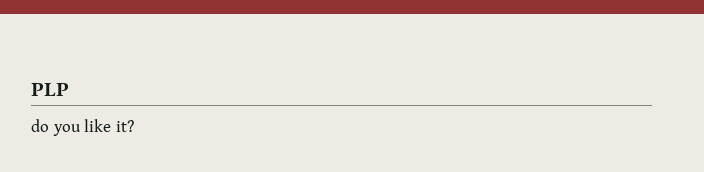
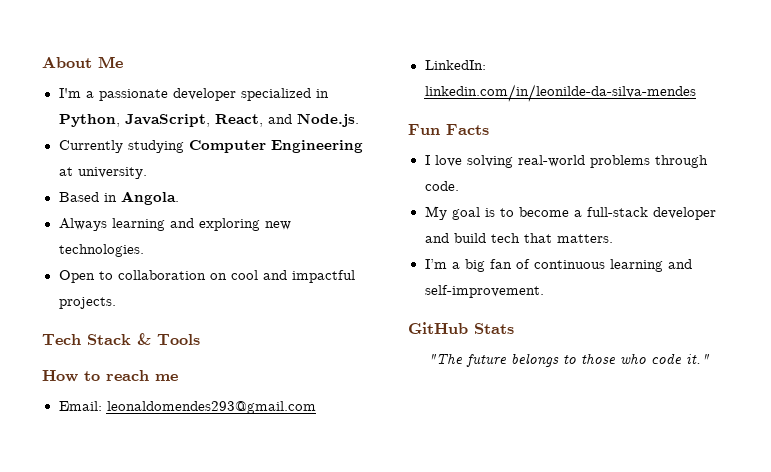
[31,82,69,97] [31,119,134,136] PLP // do you like it? -> [42,56,123,68] [58,88,329,101] [58,113,359,127] [58,140,363,153] [58,167,147,179] [58,191,179,205] [58,218,291,231] [58,244,144,257] [58,270,355,283] [58,297,116,309] [42,333,200,345] [42,370,178,382] [58,401,316,414] [424,60,486,70] [424,84,696,102] [408,124,489,135] [424,155,708,168] [424,181,459,191] [424,206,716,220] [424,233,613,243] [424,259,692,272] [424,285,544,298] [408,322,514,334] [428,353,710,367] About Me // I'm a passionate developer specialized in Python, JavaScript, React, and Node.js. // Currently studying Computer Engineering at university. // Based in Angola. // Always learning and exploring new technologies. // Open to collaboration on cool and impactful projects. // Tech Stack & Tools // How to reach me // Email: leonaldomendes293@gmail.com // LinkedIn: linkedin.com/in/leonilde-da-silva-mendes // Fun Facts // I love solving real-world problems through code. // My goal is to become a full-stack developer and build tech that matters. // I’m a big fan of continuous learning and self-improvement. // GitHub Stats // "The future belongs to those who code it."

